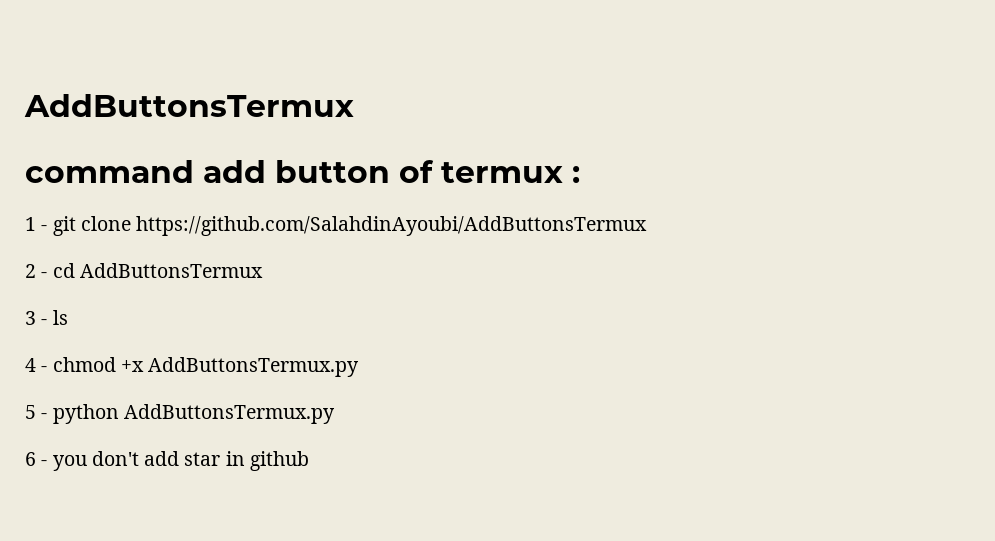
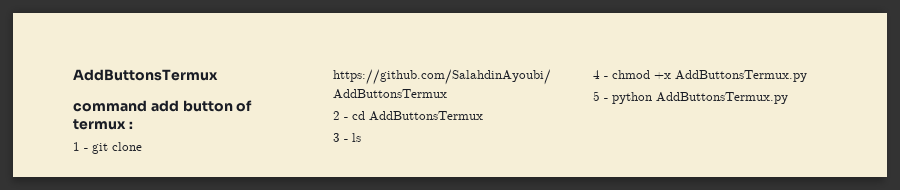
[25,451,309,471] // 6 - you don't add star in github -> (788, 98) none

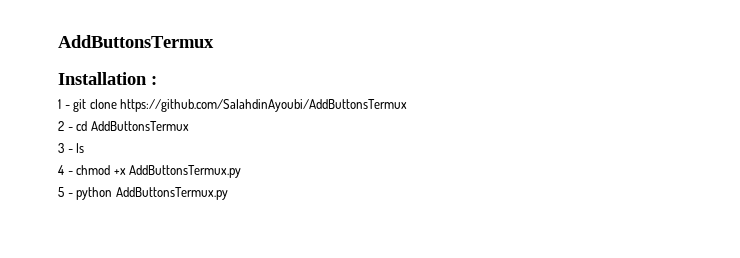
[73,69,218,81] [73,100,253,112] [73,119,126,130] AddButtonsTermux // command add button of termux -> [58,35,214,48] [58,72,147,85] AddButtonsTermux // Installation

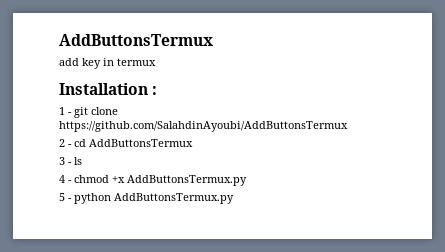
[58,35,214,48] AddButtonsTermux -> [59,34,213,46] [59,58,156,69] AddButtonsTermux // add key in termux

